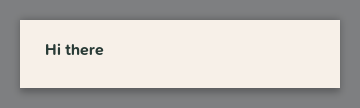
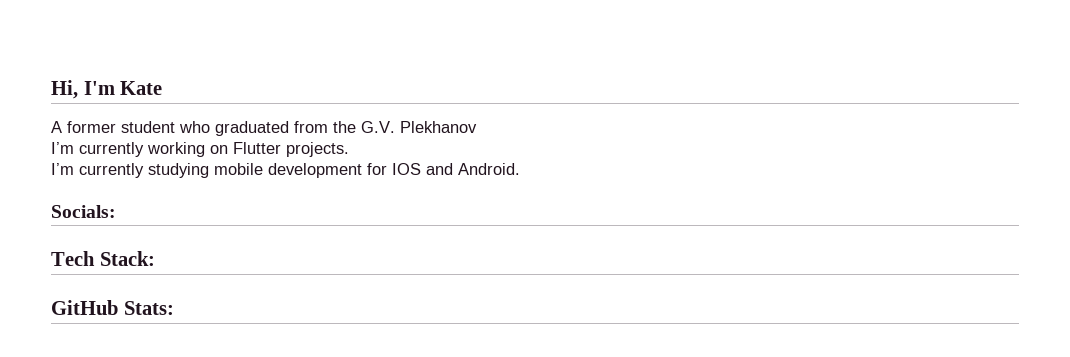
[45,43,105,56] Hi there -> [51,80,163,99] [51,121,477,136] [51,142,349,157] [51,163,520,178] [51,205,116,218] [51,251,155,266] [51,300,174,315] Hi, I'm Kate // A former student who graduated from the G.V. Plekhanov // I’m currently working on Flutter projects. // I’m currently studying mobile development for IOS and Android. // Socials: // Tech Stack: // GitHub Stats:

